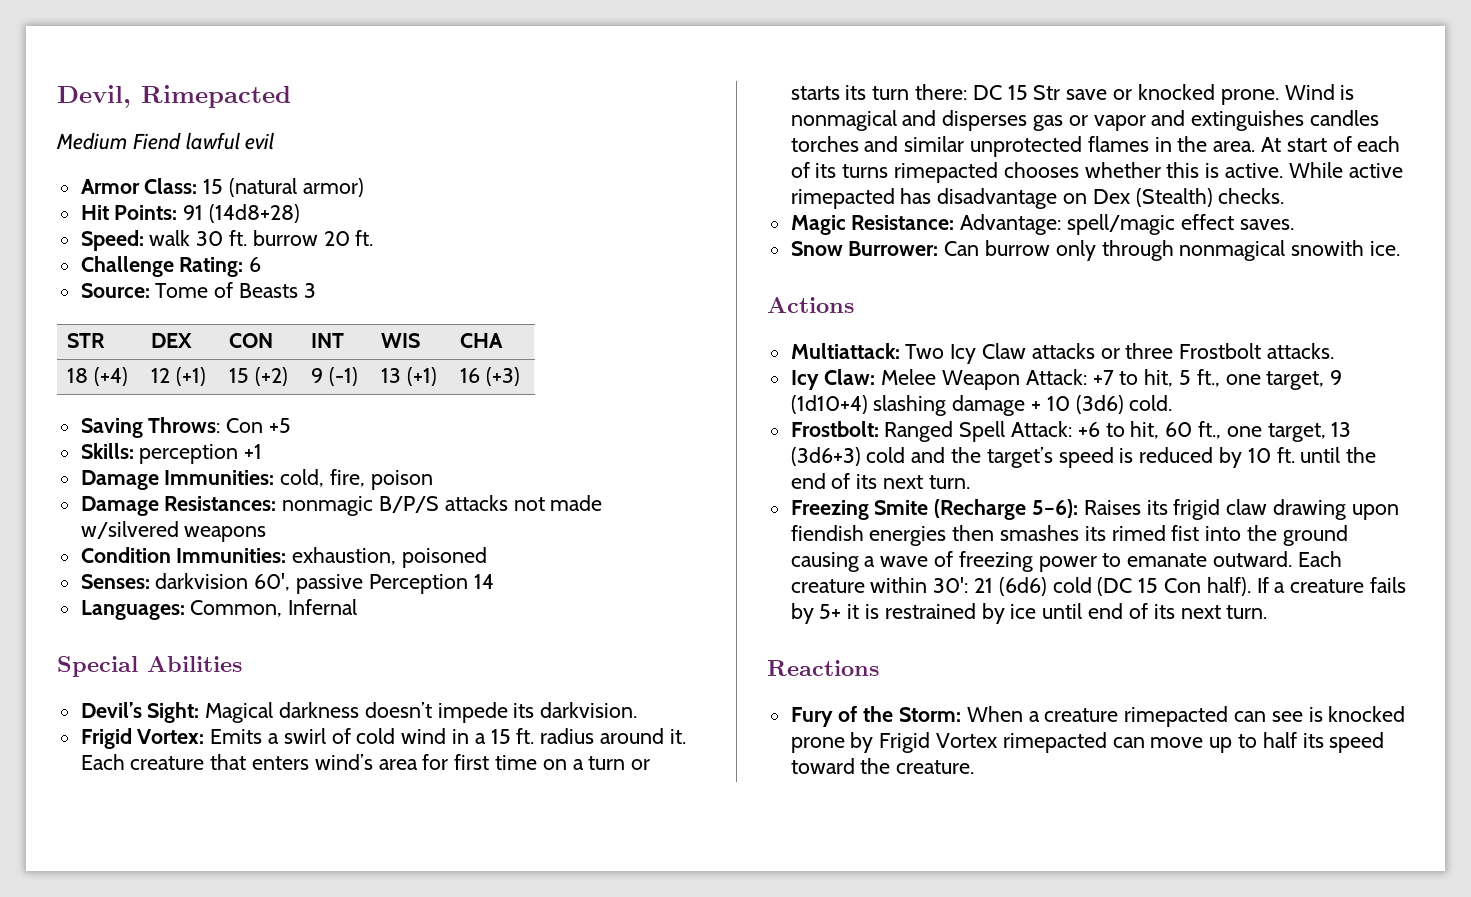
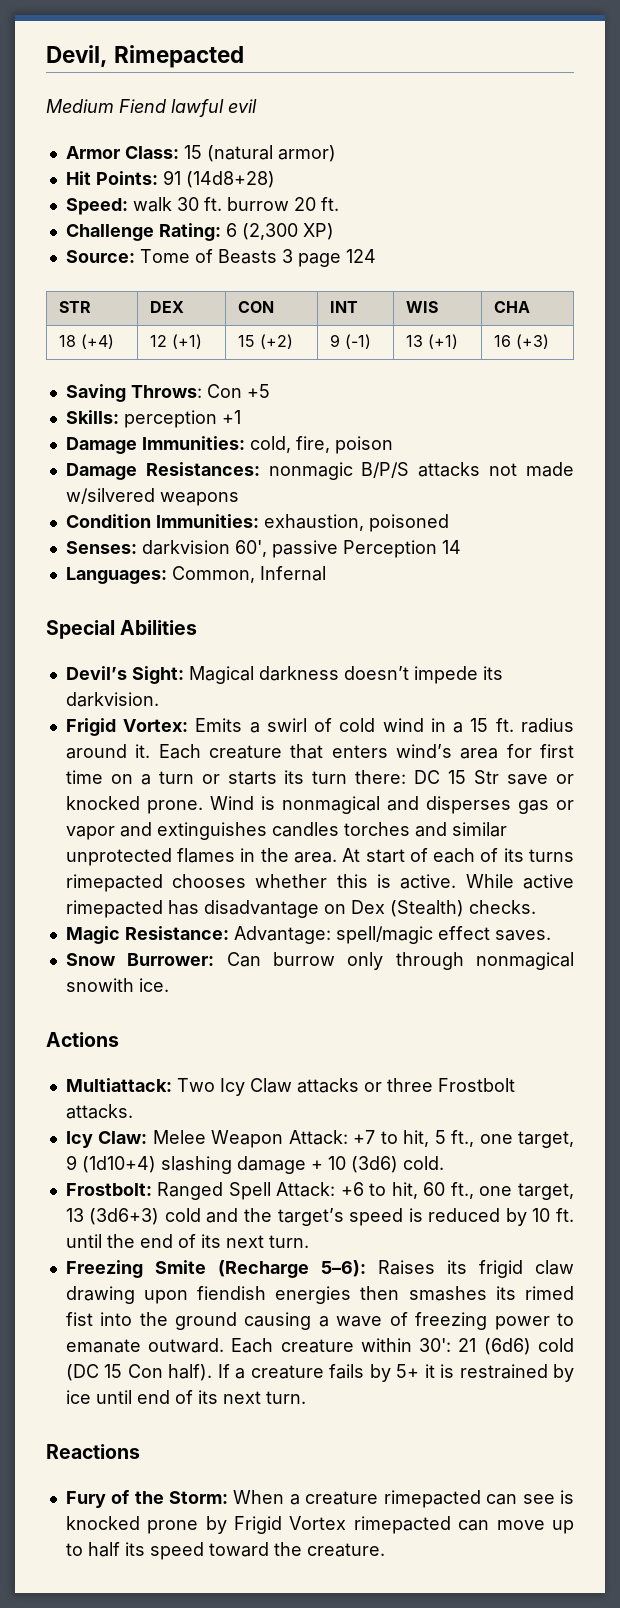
(262, 264) none -> [241,223,334,240] (2,300 XP)
(316, 290) none -> [297,249,376,267] page 124

